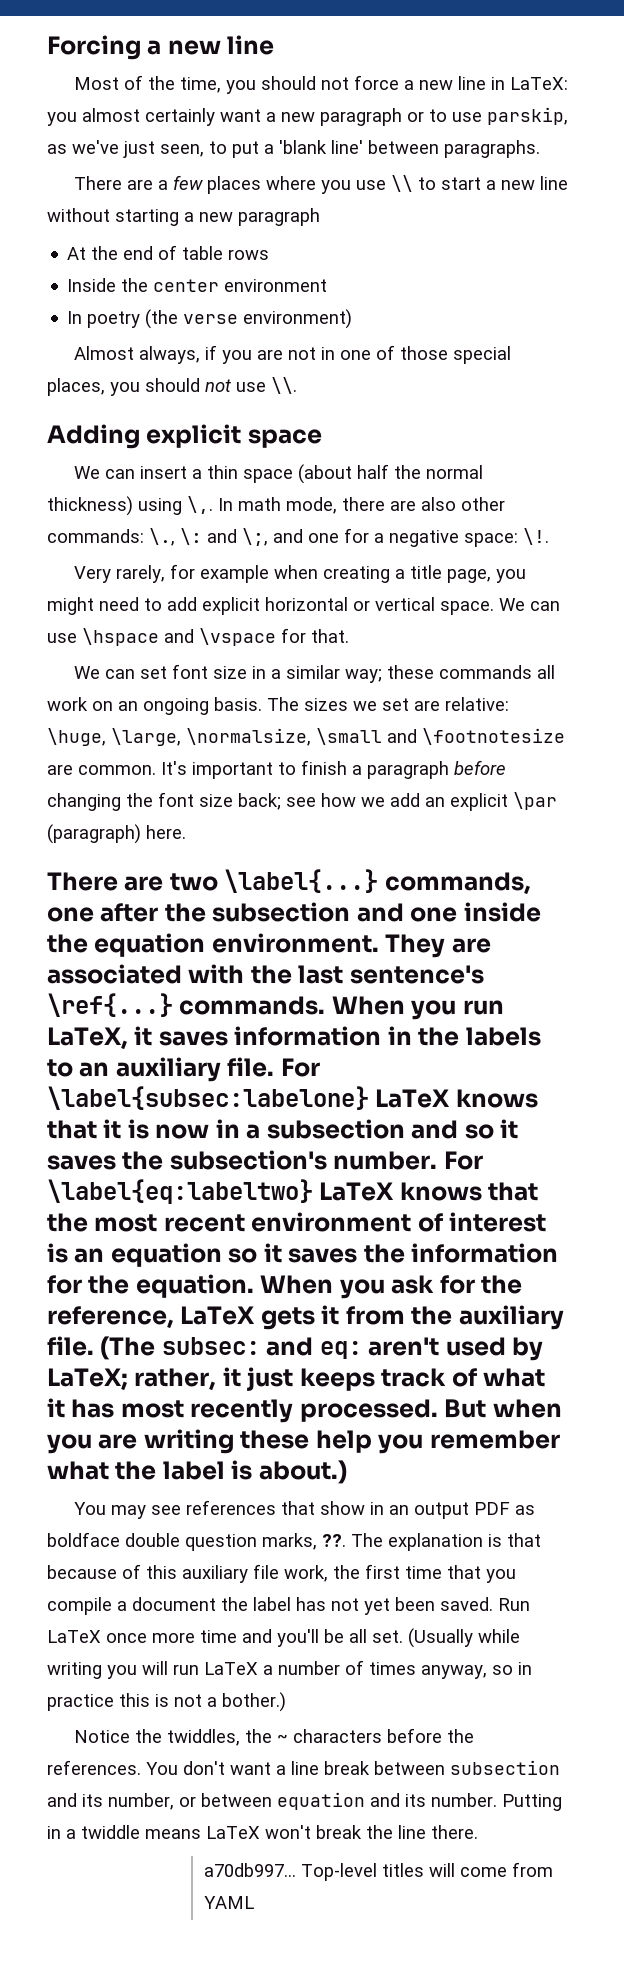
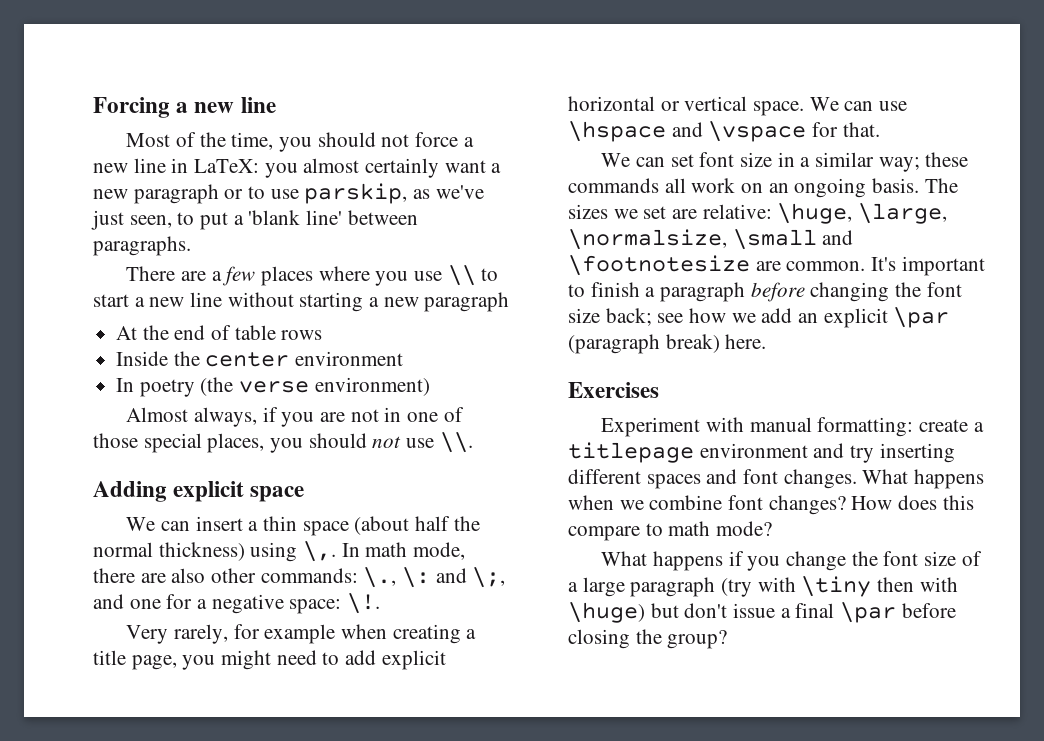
[47,824,141,844] (paragraph) -> [568,334,720,354] (paragraph break)
[47,869,531,895] [47,902,541,922] [47,933,491,958] [47,964,484,984] [47,993,504,1020] [47,1026,541,1050] [47,1057,320,1082] [47,1086,538,1110] [47,1119,519,1139] [47,1150,483,1170] [47,1179,539,1204] [47,1212,547,1232] [47,1243,559,1267] [47,1274,523,1299] [47,1305,564,1330] [47,1336,544,1361] [47,1367,546,1391] [47,1398,562,1423] [47,1429,560,1454] [47,1460,347,1484] [73,1500,535,1519] [47,1532,541,1551] [47,1564,516,1583] [47,1597,530,1615] [47,1628,520,1648] [47,1660,532,1679] [47,1692,286,1712] [73,1728,474,1746] [47,1760,560,1775] [47,1792,562,1811] [47,1825,478,1839] [203,1862,553,1881] [203,1896,254,1909] There are two \label{...} commands, one after the subsection and one inside the equation environment. They are associated with the last sentence's \ref{...} commands. When you run LaTeX, it saves information in the labels to an auxiliary file. For \label{subsec:labelone} LaTeX knows that it is now in a subsection and so it saves the subsection's number. For \label{eq:labeltwo} LaTeX knows that the most recent environment of interest is an equation so it saves the information for the equation. When you ask for the reference, LaTeX gets it from the auxiliary file. (The subsec: and eq: aren't used by LaTeX; rather, it just keeps track of what it has most recently processed. But when you are writing these help you remember what the label is about.) // You may see references that show in an output PDF as boldface double question marks, ??. The explanation is that because of this auxiliary file work, the first time that you compile a document the label has not yet been saved. Run LaTeX once more time and you'll be all set. (Usually while writing you will run LaTeX a number of times anyway, so in practice this is not a bother.) // Notice the twiddles, the ~ characters before the references. You don't want a line break between subsection and its number, or between equation and its number. Putting in a twiddle means LaTeX won't break the line there. // a70db997... Top-level titles will come from YAML -> [568,382,659,398] [601,417,984,437] [568,442,955,463] [568,469,985,489] [568,495,974,515] [568,521,773,541] [601,551,982,571] [568,576,958,597] [568,602,956,623] [568,629,728,649] Exercises // Experiment with manual formatting: create a titlepage environment and try inserting different spaces and font changes. What happens when we combine font changes? How does this compare to math mode? // What happens if you change the font size of a large paragraph (try with \tiny then with \huge) but don't issue a final \par before closing the group?

